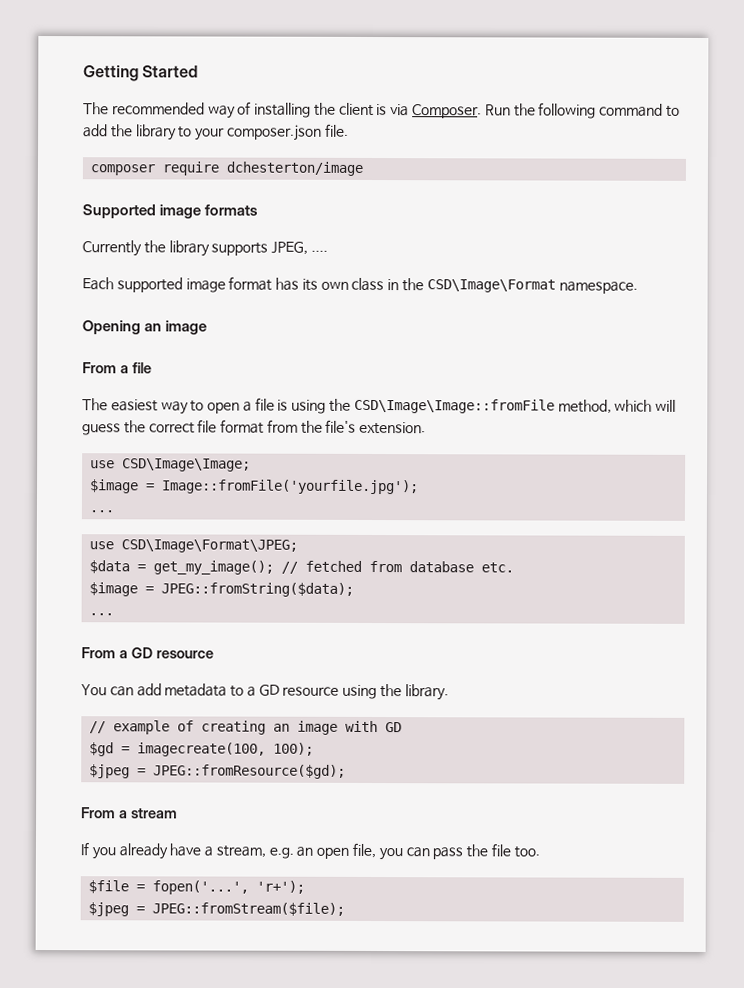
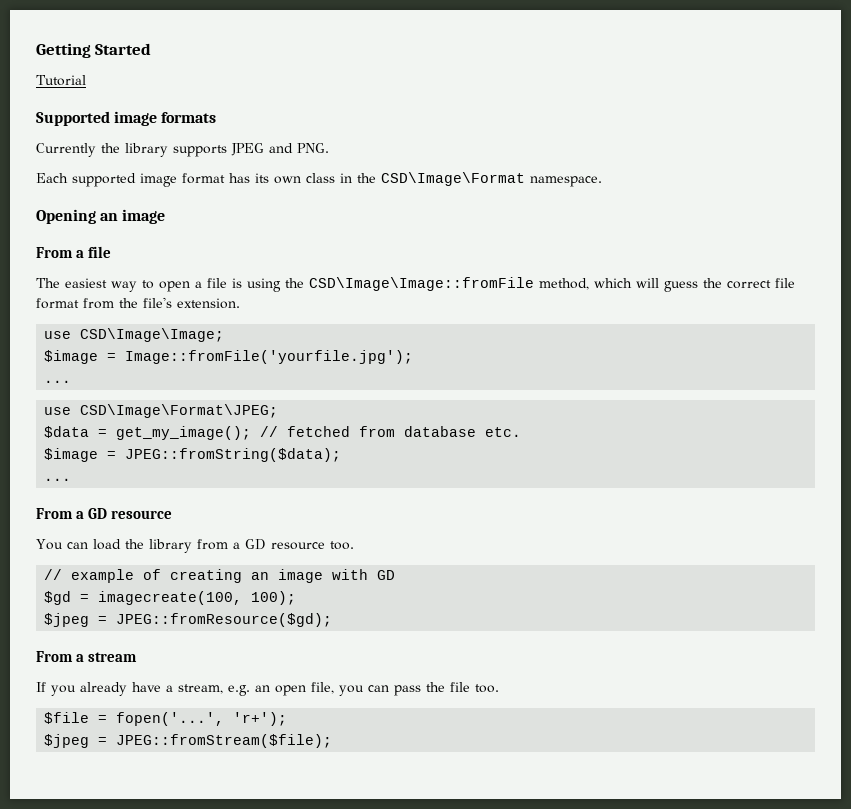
[83,101,680,119] [83,123,349,141] [90,161,364,176] The recommended way of installing the client is via Composer. Run the following command to add the library to your composer.json file. // composer require dchesterton/image -> [36,75,86,86] Tutorial
[271,241,328,255] JPEG, .... -> [231,143,329,156] JPEG and PNG.
[136,683,449,701] add metadata to a GD resource using the library. -> [92,539,354,553] load the library from a GD resource too.

